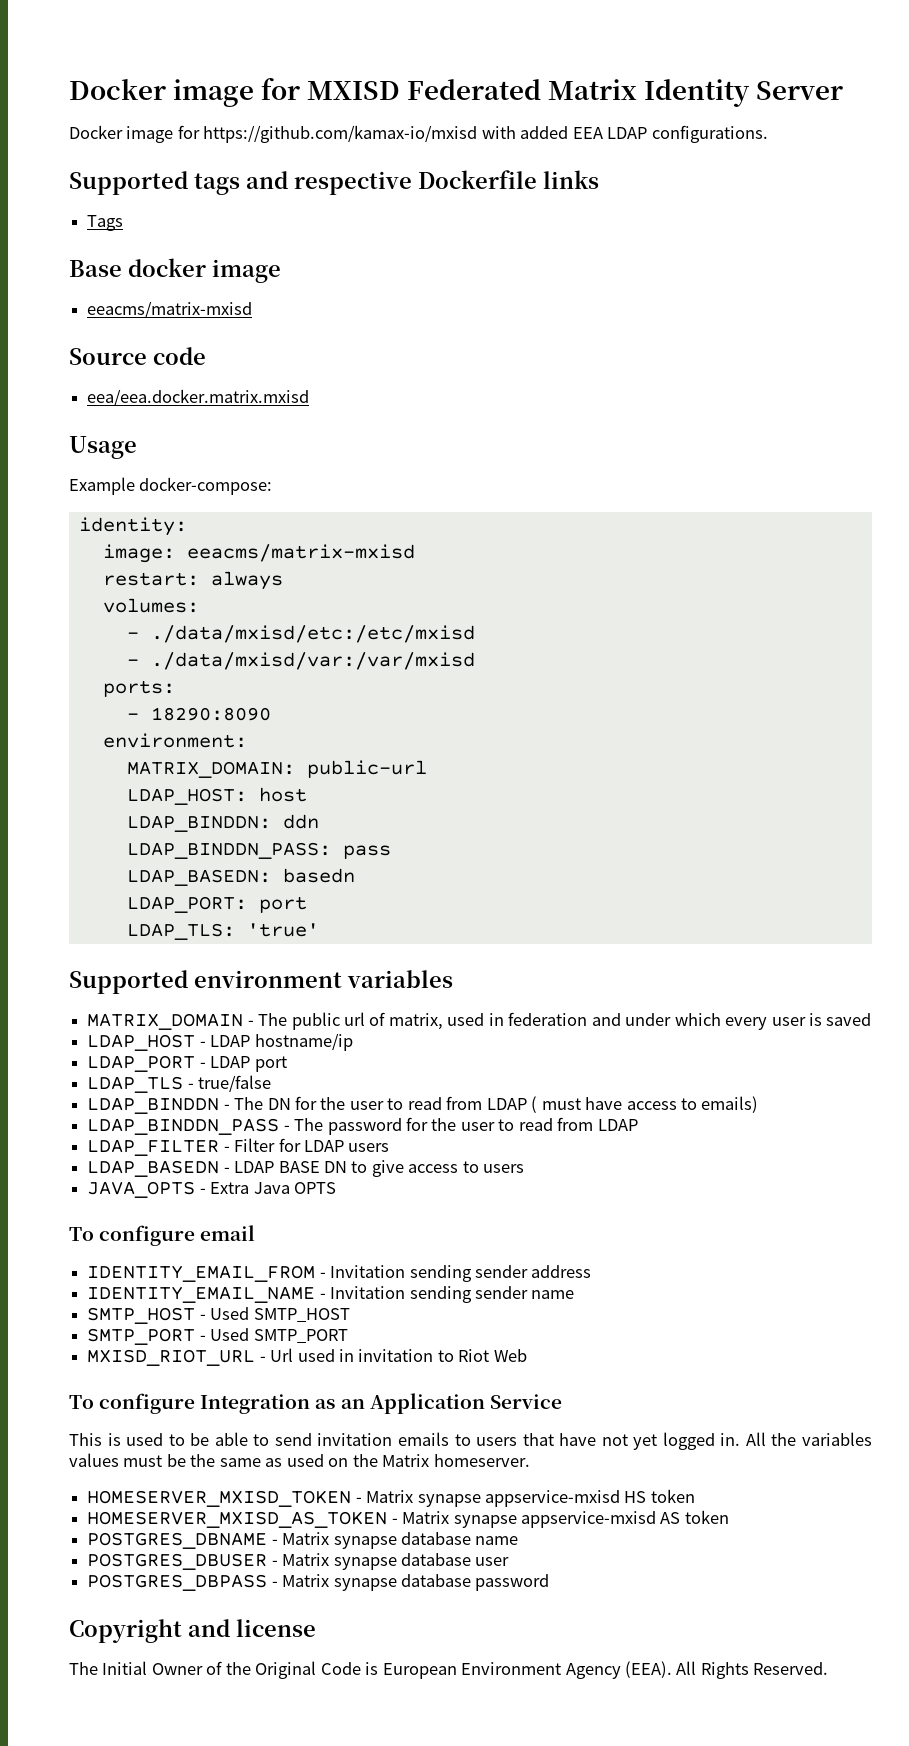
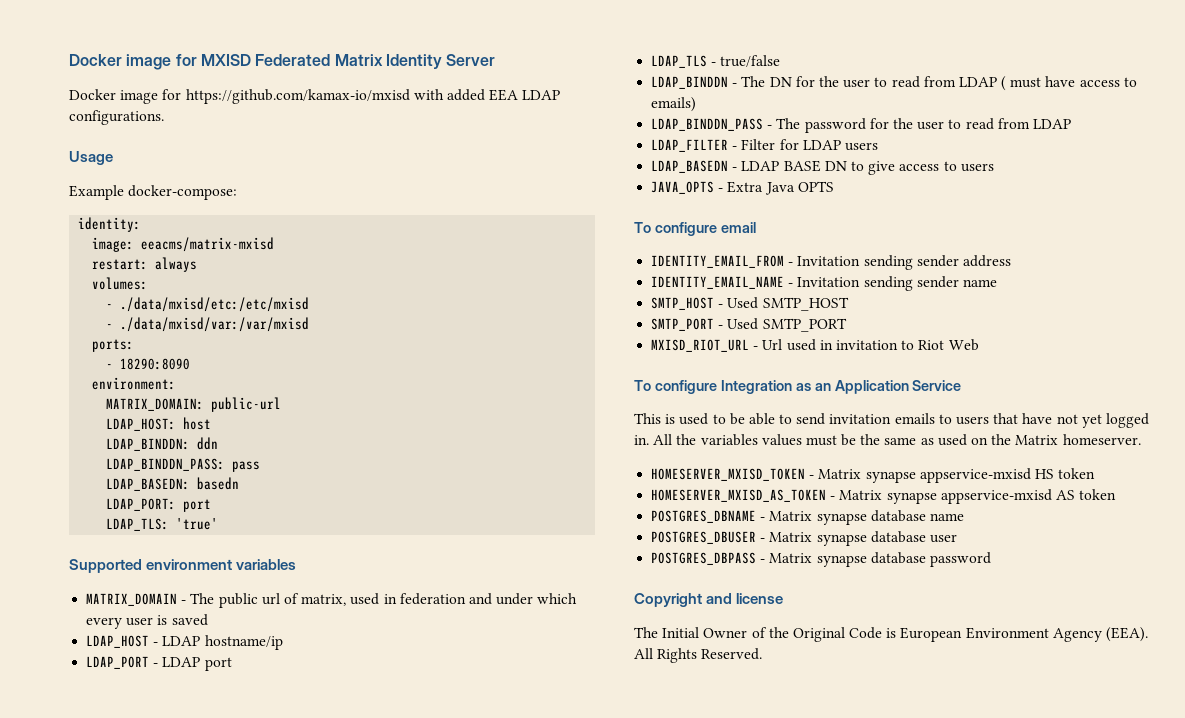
[69,170,599,195] [87,215,124,231] [69,258,281,283] [87,301,253,318] [69,347,206,365] [87,389,310,406] // Supported tags and respective Dockerfile links // Tags // Base docker image // eeacms/matrix-mxisd // Source code // eea/eea.docker.matrix.mxisd -> (164, 117) none

